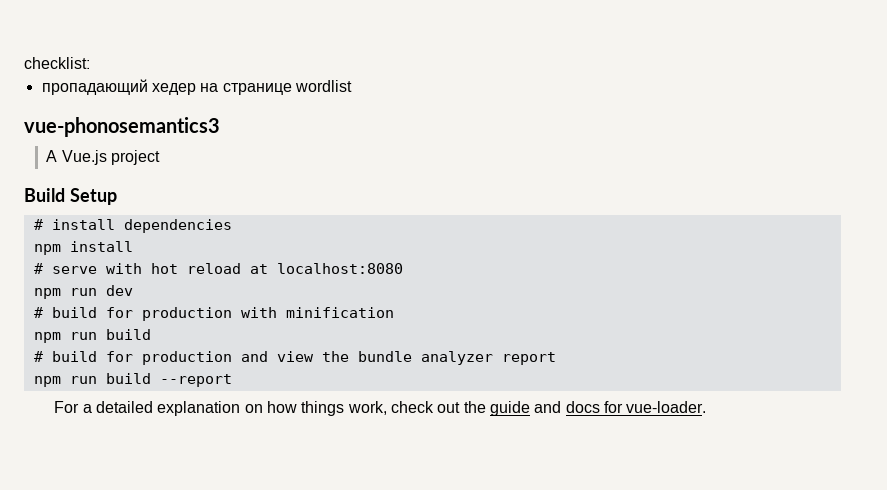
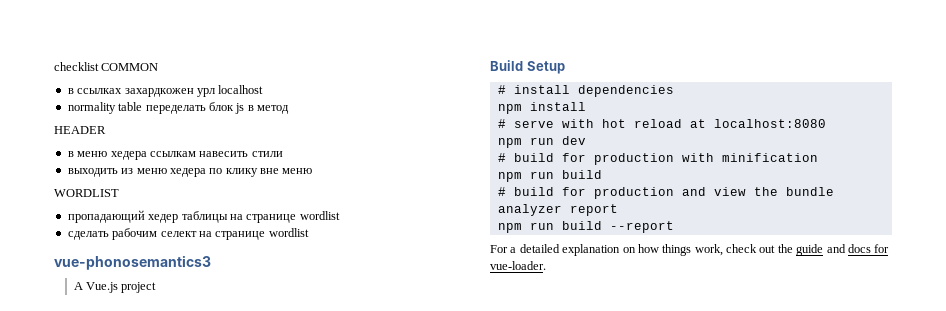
[24,57,90,69] [41,79,196,95] checklist: // пропадающий хедер -> [54,62,159,71] [67,85,264,97] [67,102,289,114] [54,126,106,134] [67,151,283,160] [67,168,313,177] [54,189,119,197] [67,210,340,223] [67,228,197,240] checklist COMMON // в ссылках захардкожен урл localhost // normality table переделать блок js в метод // HEADER // в меню хедера ссылкам навесить стили // выходить из меню хедера по клику вне меню // WORDLIST // пропадающий хедер таблицы на странице wordlist // сделать рабочим селект

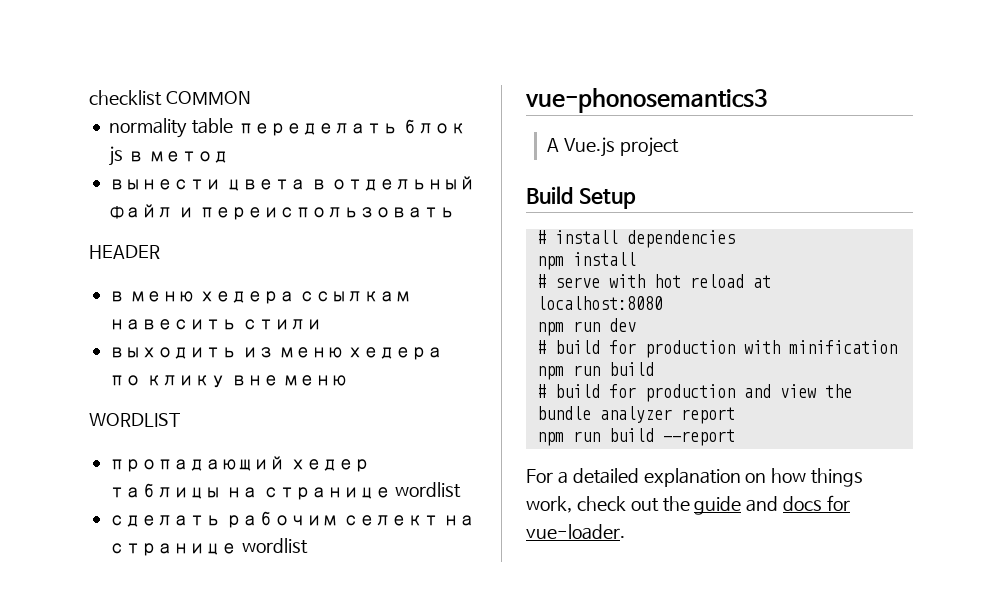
[67,85,264,97] // в ссылках захардкожен урл localhost -> (251, 98) none
(289, 109) none -> [108,176,476,191] [108,204,455,220] // вынести цвета в отдельный файл и переиспользовать

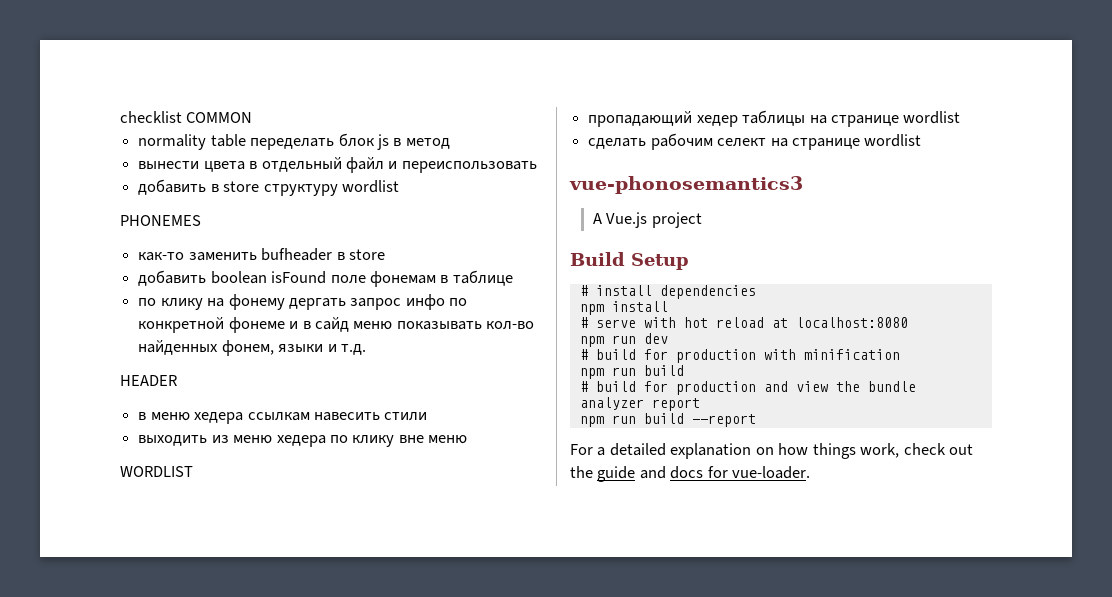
(455, 213) none -> [138,179,399,196] [120,215,201,226] [138,248,385,261] [138,270,513,287] [138,294,468,310] [138,317,535,333] [138,340,366,356] // добавить в store структуру wordlist // PHONEMES // как-то заменить bufheader в store // добавить boolean isFound поле фонемам в таблице // по клику на фонему дергать запрос инфо по конкретной фонеме и в сайд меню показывать кол-во найденных фонем, языки и т.д.

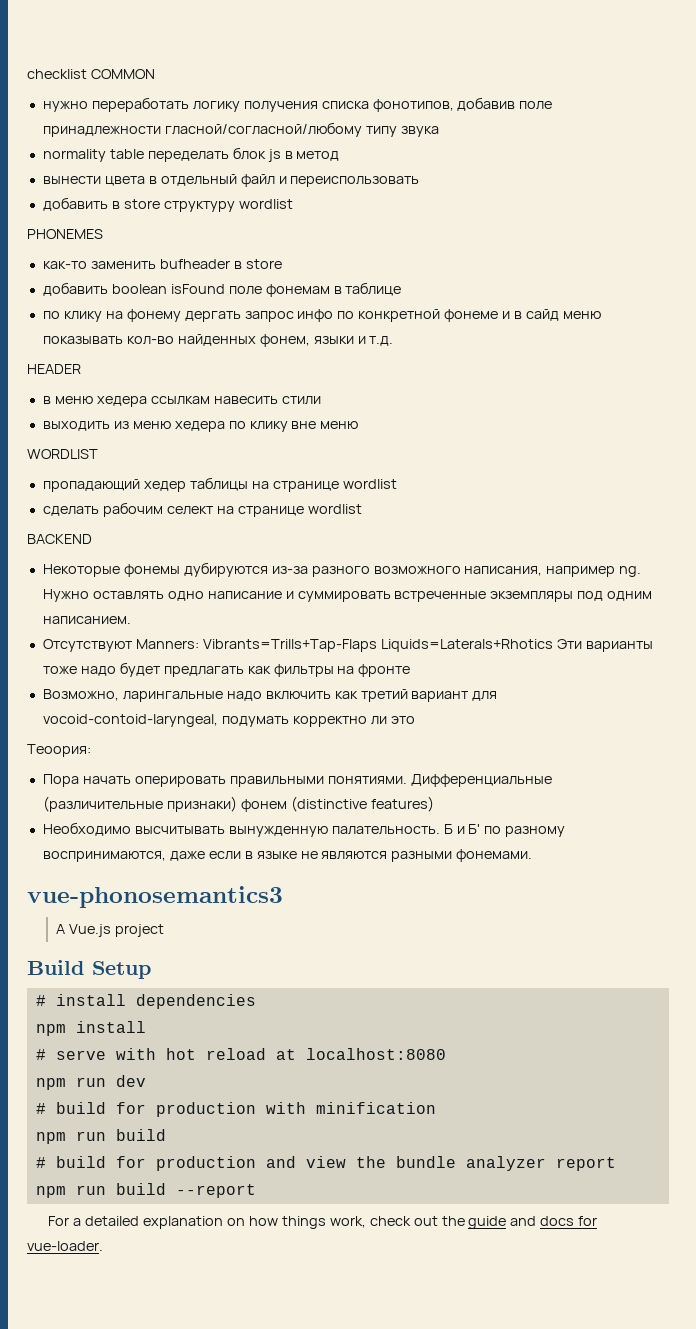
(253, 117) none -> [42,97,553,112] [42,122,439,137] // нужно переработать логику получения списка фонотипов, добавив поле принадлежности гласной/согласной/любому типу звука
(922, 140) none -> [27,534,92,544] [42,562,642,577] [42,589,653,602] [42,616,131,624] [42,639,653,652] [42,662,411,677] [42,689,498,702] [42,714,415,727] [27,744,91,757] [42,774,552,787] [42,796,434,812] [42,822,566,837] [42,849,533,862] // BACKEND // Некоторые фонемы дубируются из-за разного возможного написания, например ng. Нужно оставлять одно написание и суммировать встреченные экземпляры под одним написанием. // Отсутствуют Manners: Vibrants=Trills+Tap-Flaps Liquids=Laterals+Rhotics Эти варианты тоже надо будет предлагать как фильтры на фронте // Возможно, ларингальные надо включить как третий вариант для vocoid-contoid-laryngeal, подумать корректно ли это // Теоория: // Пора начать оперировать правильными понятиями. Дифференциальные (различительные признаки) фонем (distinctive features) // Необходимо высчитывать вынужденную палательность. Б и Б' по разному воспринимаются, даже если в языке не являются разными фонемами.

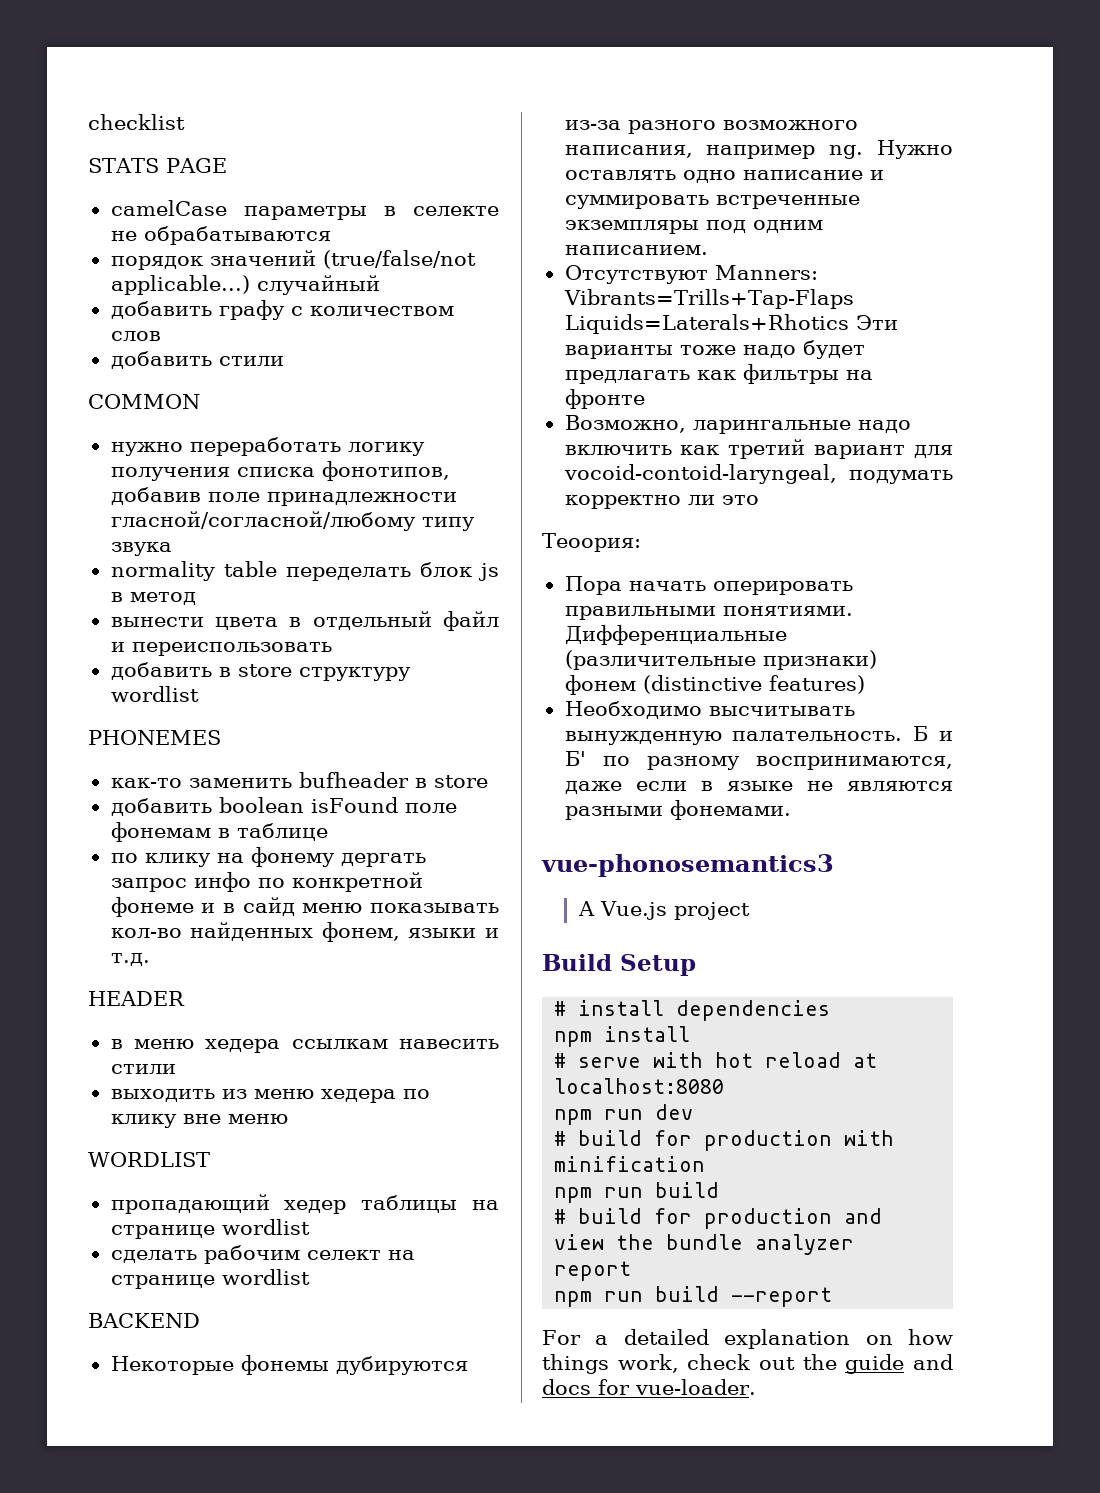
(87, 74) none -> [88,158,227,173] [110,200,499,220] [110,226,331,245] [110,250,476,270] [110,275,380,295] [110,300,454,320] [110,331,161,341] [110,351,284,369] // STATS PAGE // camelCase параметры в селекте не обрабатываются // порядок значений (true/false/not applicable...) случайный // добавить графу с количеством слов // добавить стили //

